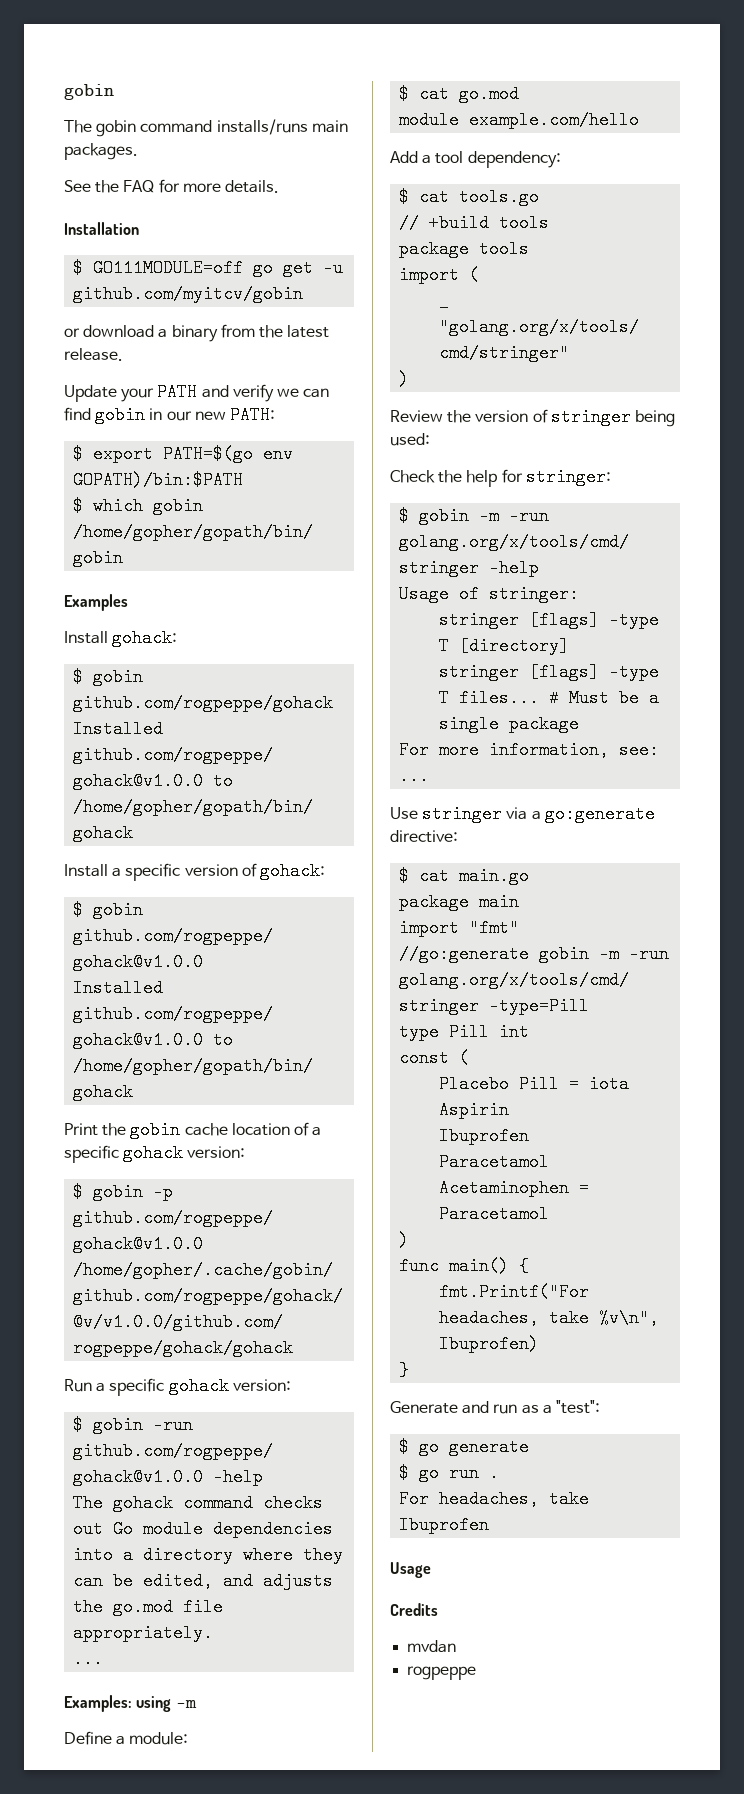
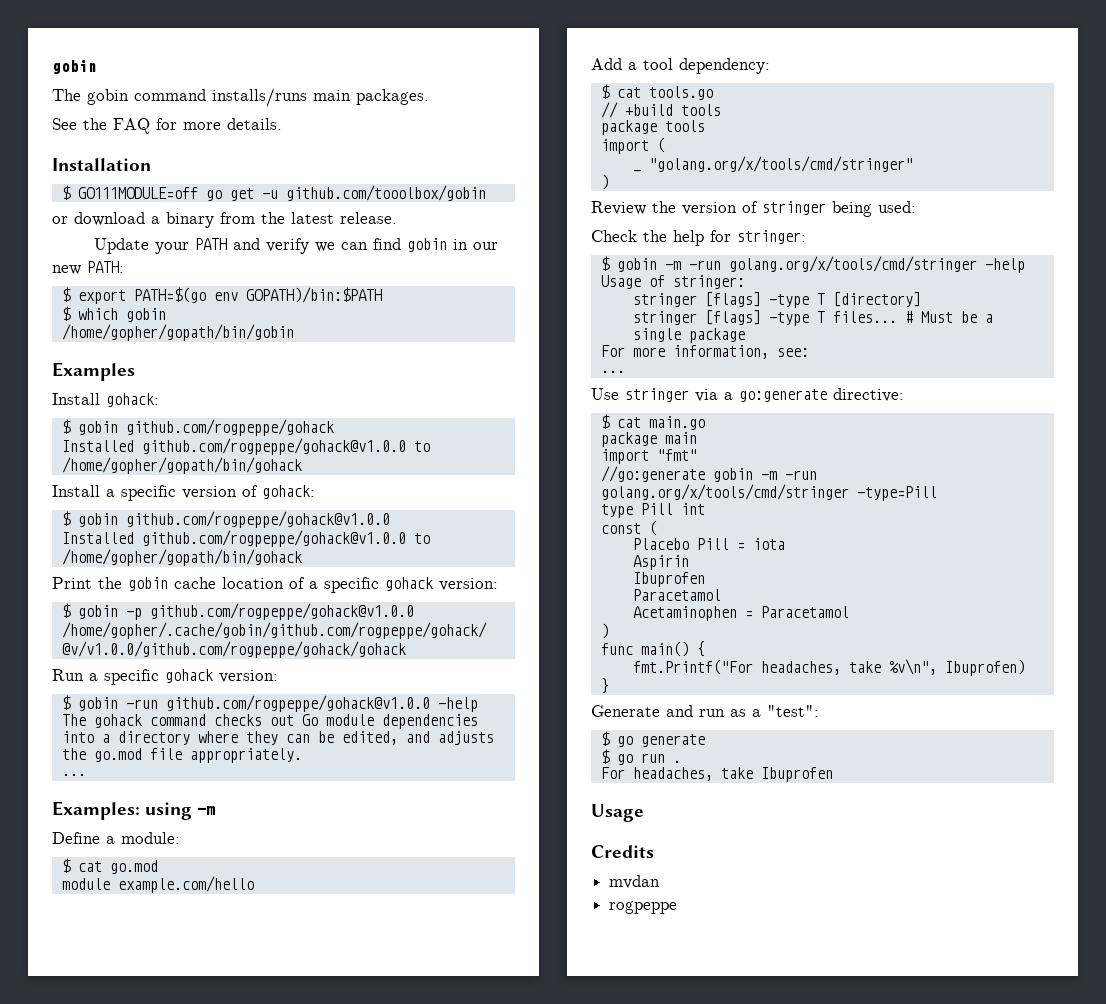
[73,285,304,303] github.com/myitcv/gobin -> [285,185,486,201] github.com/tooolbox/gobin

